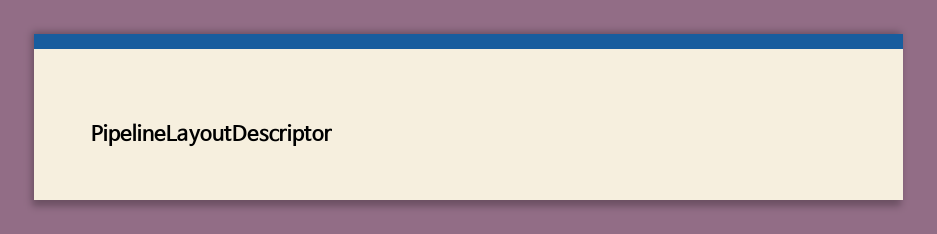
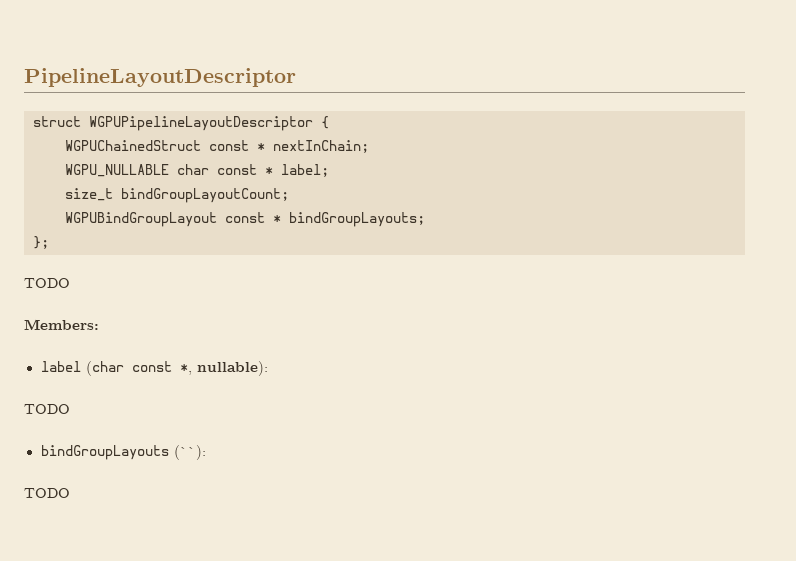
(332, 135) none -> [33,116,329,131] [65,140,369,153] [65,164,329,177] [65,188,289,203] [65,212,425,227] [33,236,49,249] [24,278,70,288] [24,319,99,330] [40,361,268,376] [24,404,70,414] [40,445,206,460] [24,488,70,498] // struct WGPUPipelineLayoutDescriptor { // WGPUChainedStruct const * nextInChain; // WGPU_NULLABLE char const * label; // size_t bindGroupLayoutCount; // WGPUBindGroupLayout const * bindGroupLayouts; // }; // TODO // Members: // label (char const *, nullable): // TODO // bindGroupLayouts (``): // TODO

